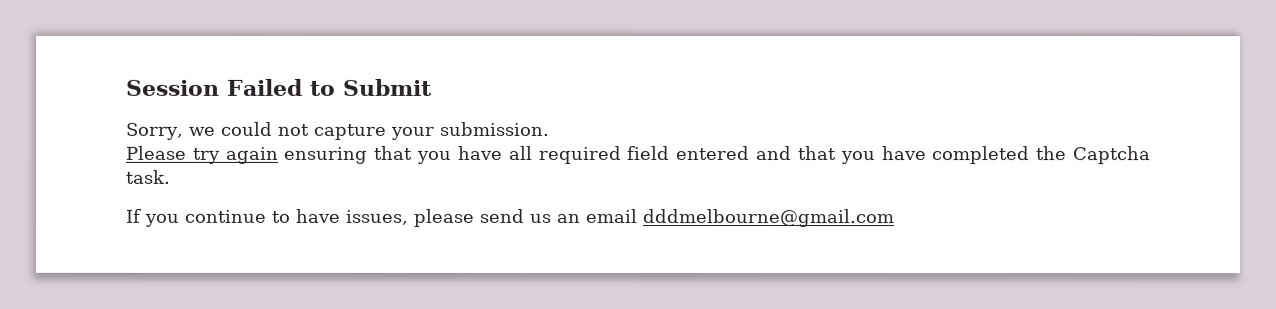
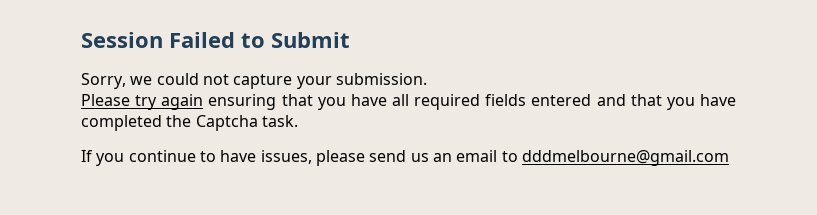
[626,145,671,161] field -> [485,94,527,106] fields
(637, 215) none -> [501,151,518,162] to

